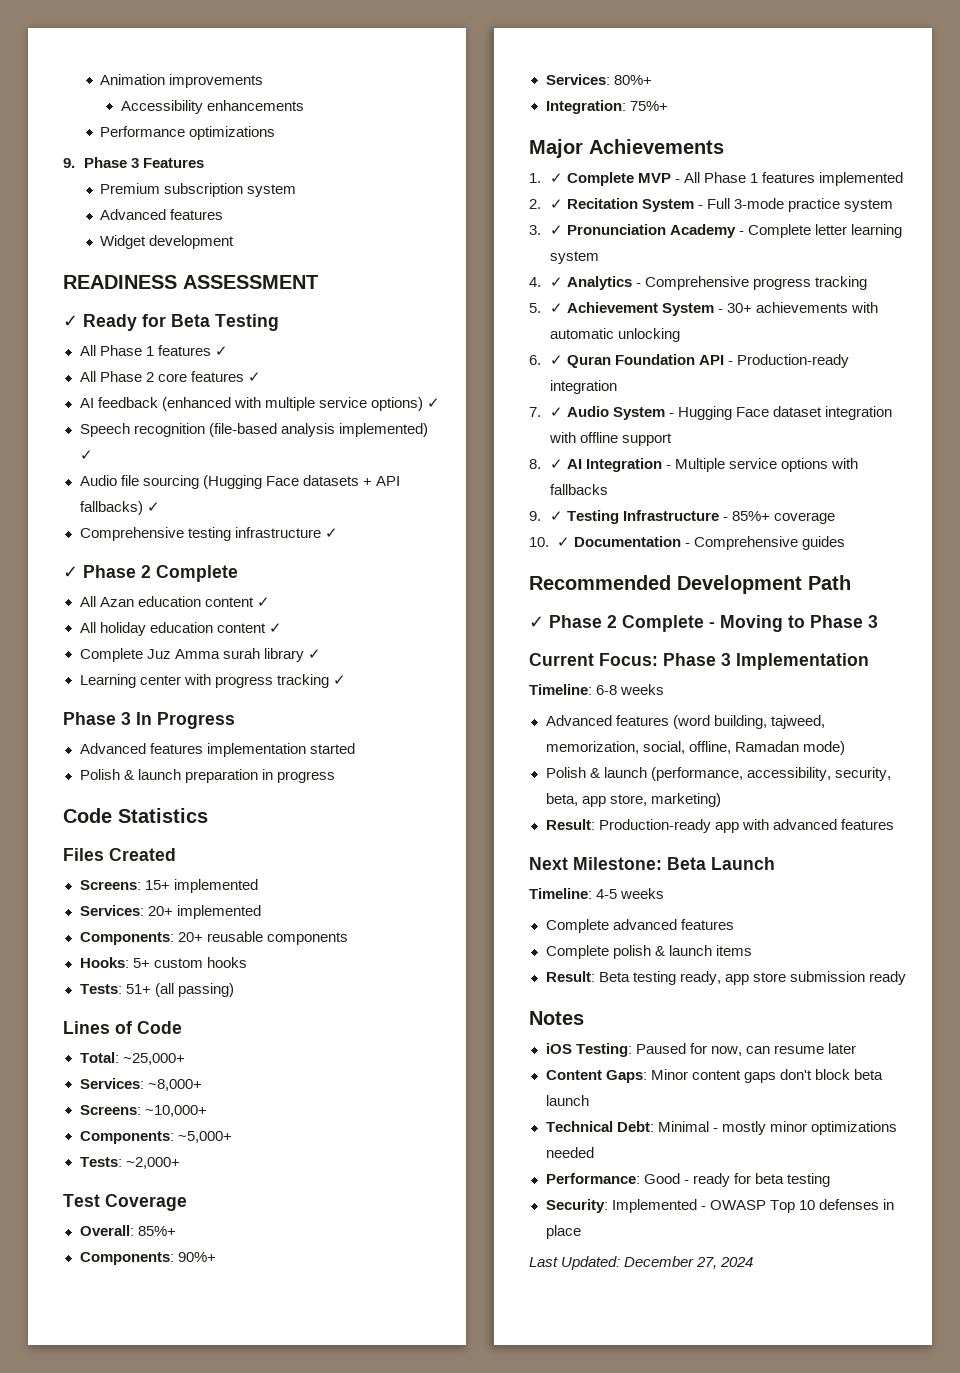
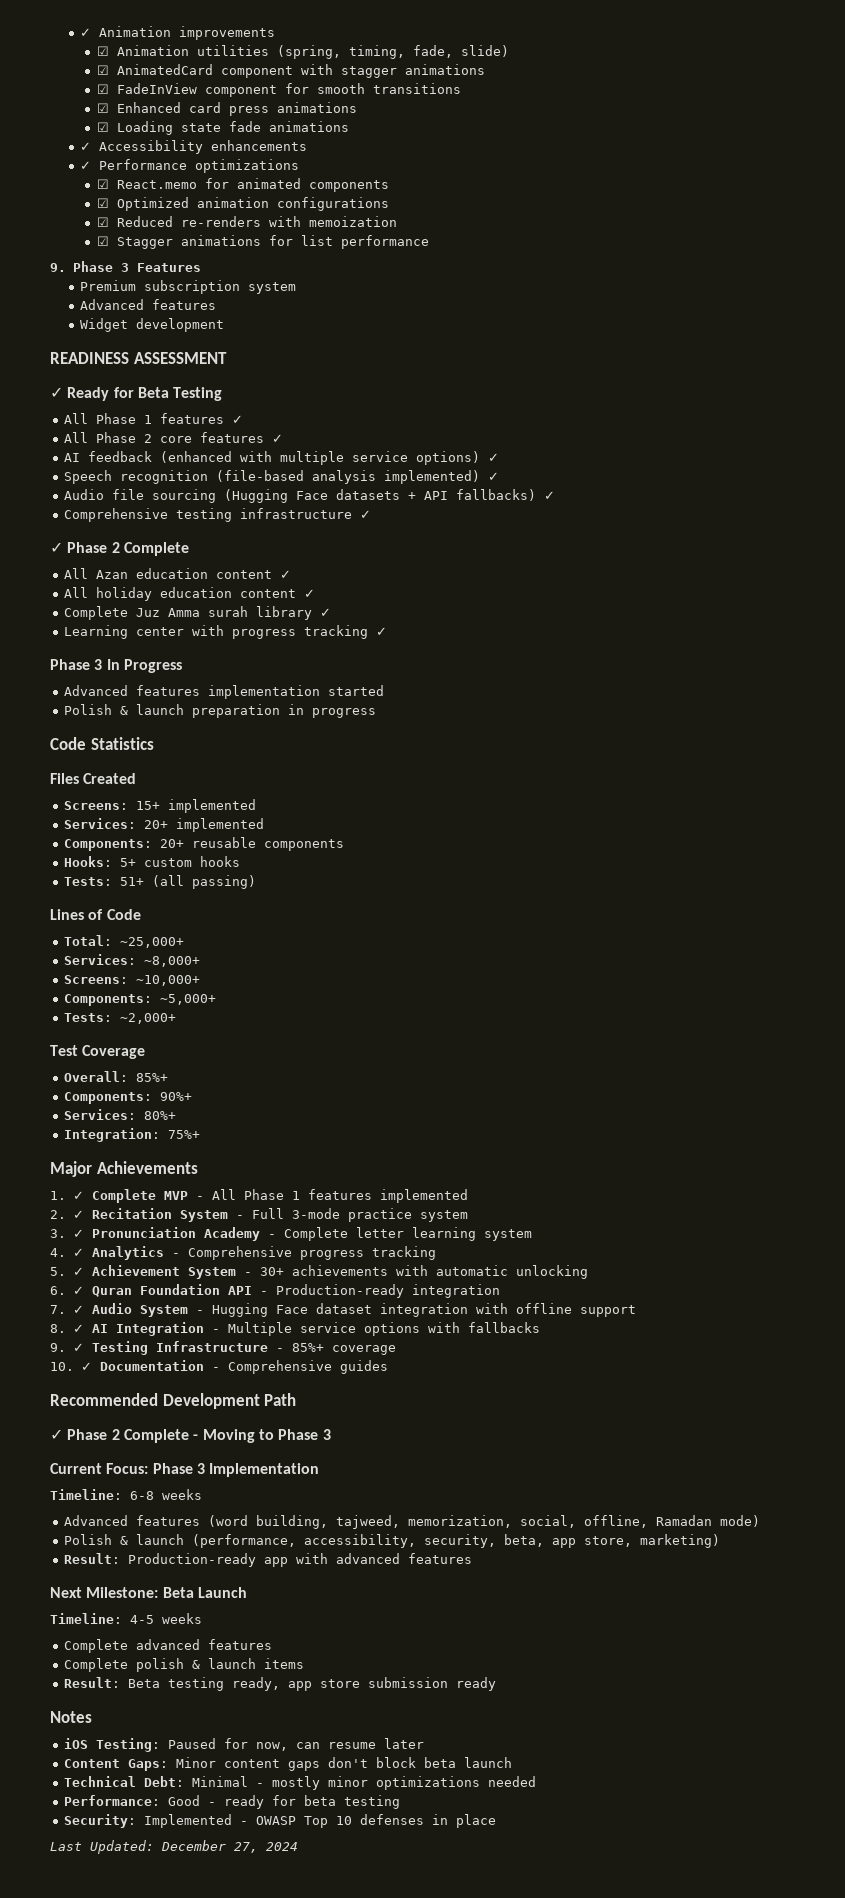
(100, 79) none -> [80,28,92,37] ✓
(264, 81) none -> [96,45,509,59] [96,64,485,78] [96,83,461,97] [96,102,357,116] [96,121,349,135] [80,142,92,151] ☑ Animation utilities (spring, timing, fade, slide) // ☑ AnimatedCard component with stagger animations // ☑ FadeInView component for smooth transitions // ☑ Enhanced card press animations // ☑ Loading state fade animations // ✓
(304, 105) none -> [80,161,92,170] ✓
(276, 133) none -> [96,178,389,192] [96,197,389,211] [96,216,397,227] [96,235,429,249] // ☑ React.memo for animated components // ☑ Optimized animation configurations // ☑ Reduced re-renders with memoization // ☑ Stagger animations for list performance

